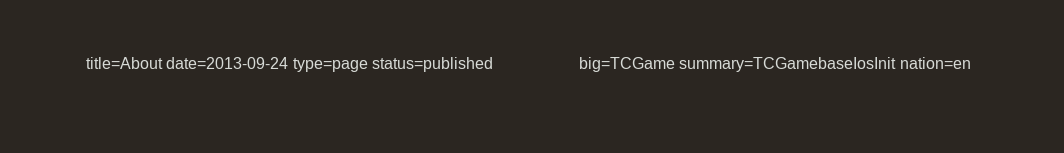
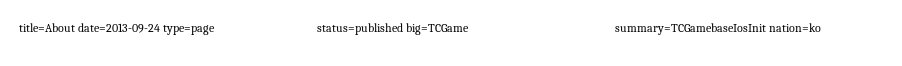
[899,57,971,69] nation=en -> [769,23,822,32] nation=ko

